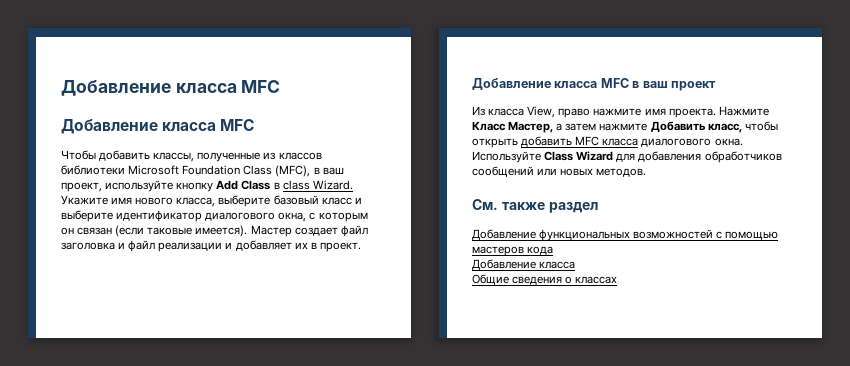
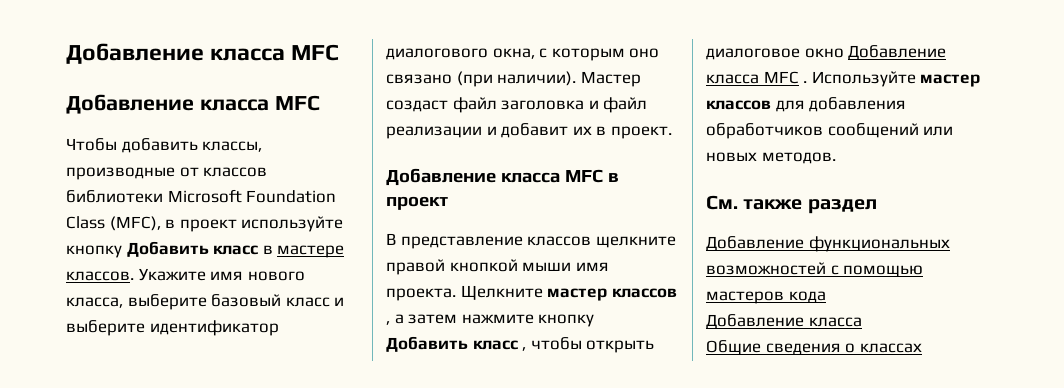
[197,152,276,162] полученные из -> [66,167,199,180] производные от
[322,167,344,175] [61,180,353,192] ваш проект, используйте кнопку Add Class в class Wizard. -> [179,216,344,232] [66,241,345,258] [66,271,134,281] проект используйте кнопку Добавить класс в мастере классов.
[61,225,338,237] он связан (если таковые имеется). Мастер создает -> [629,48,660,58] [386,71,641,87] [386,100,448,112] оно связано (при наличии). Мастер создаст
[235,240,292,251] добавляет -> [501,123,569,138] добавит
[642,81,668,88] ваш -> (619, 177) none
[472,106,769,118] [472,121,778,133] [472,136,743,148] [472,151,614,163] Из класса View, право нажмите имя проекта. Нажмите Класс Мастер, а затем нажмите Добавить класс, чтобы открыть добавить MFC класса диалогового окна. Используйте Class Wizard -> [386,233,676,249] [386,259,609,275] [386,285,677,301] [386,314,595,327] [386,336,655,353] [706,45,947,60] [706,71,981,87] [706,100,771,110] В представление классов щелкните правой кнопкой мыши имя проекта. Щелкните мастер классов , а затем нажмите кнопку Добавить класс , чтобы открыть диалоговое окно Добавление класса MFC . Используйте мастер классов

